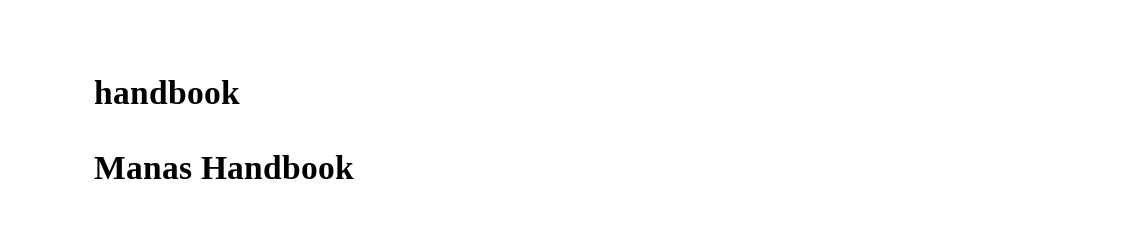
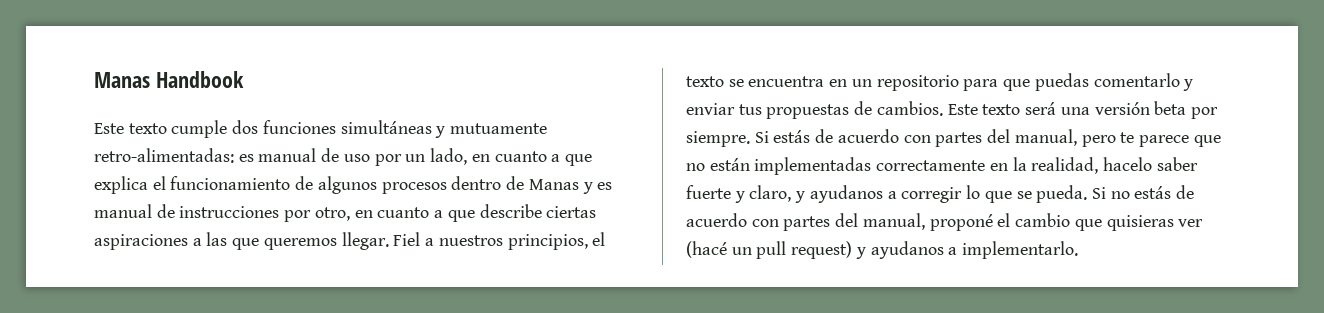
[94,80,240,104] handbook // -> (94, 80) none
(355, 167) none -> [94,120,548,138] [94,148,592,166] [94,176,613,194] [94,204,597,222] [94,232,606,250] [686,73,1194,91] [686,101,1218,119] [686,129,1221,147] [686,157,1198,175] [686,185,1195,203] [686,213,1204,231] [686,241,1079,259] // Este texto cumple dos funciones simultáneas y mutuamente retro-alimentadas: es manual de uso por un lado, en cuanto a que explica el funcionamiento de algunos procesos dentro de Manas y es manual de instrucciones por otro, en cuanto a que describe ciertas aspiraciones a las que queremos llegar. Fiel a nuestros principios, el texto se encuentra en un repositorio para que puedas comentarlo y enviar tus propuestas de cambios. Este texto será una versión beta por siempre. Si estás de acuerdo con partes del manual, pero te parece que no están implementadas correctamente en la realidad, hacelo saber fuerte y claro, y ayudanos a corregir lo que se pueda. Si no estás de acuerdo con partes del manual, proponé el cambio que quisieras ver (hacé un pull request) y ayudanos a implementarlo.

